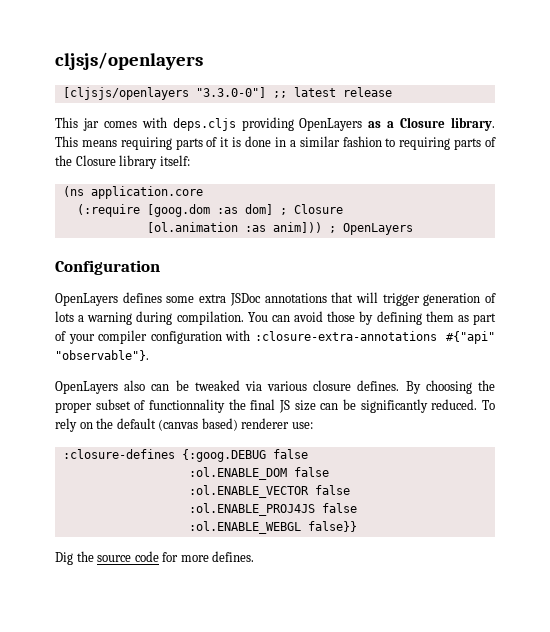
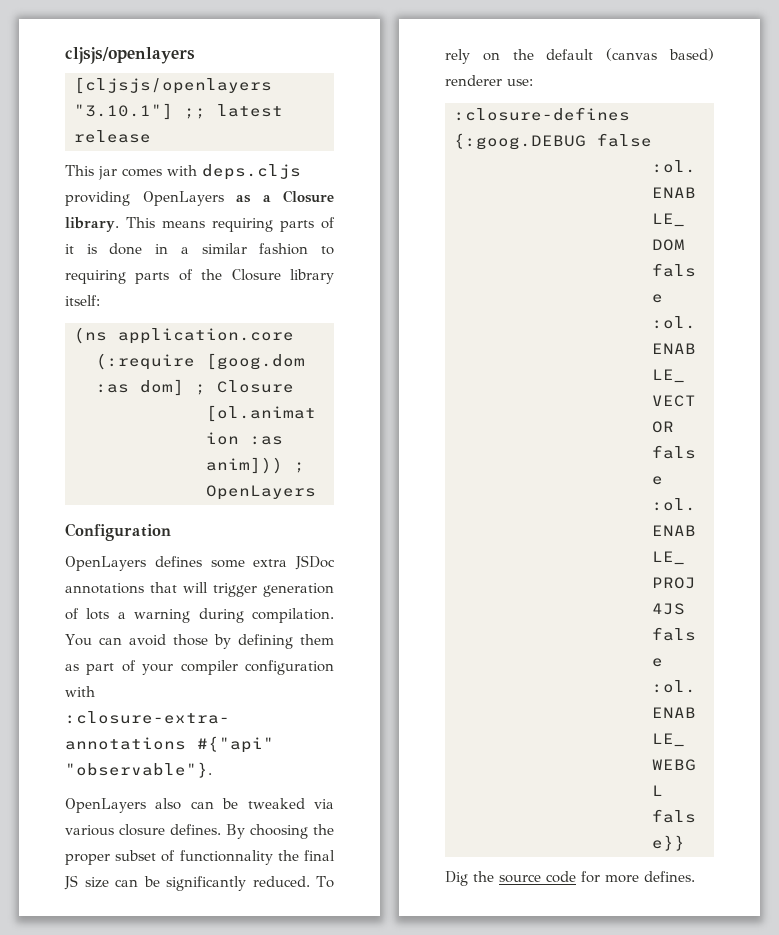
[195,87,266,98] "3.3.0-0"] -> [74,103,173,120] "3.10.1"]

